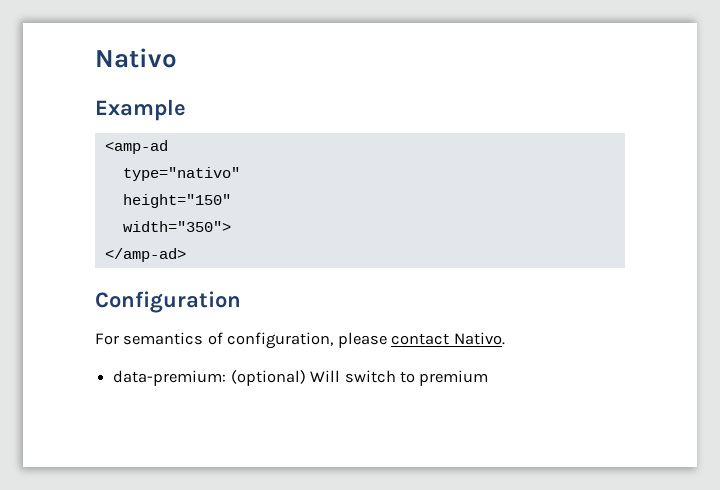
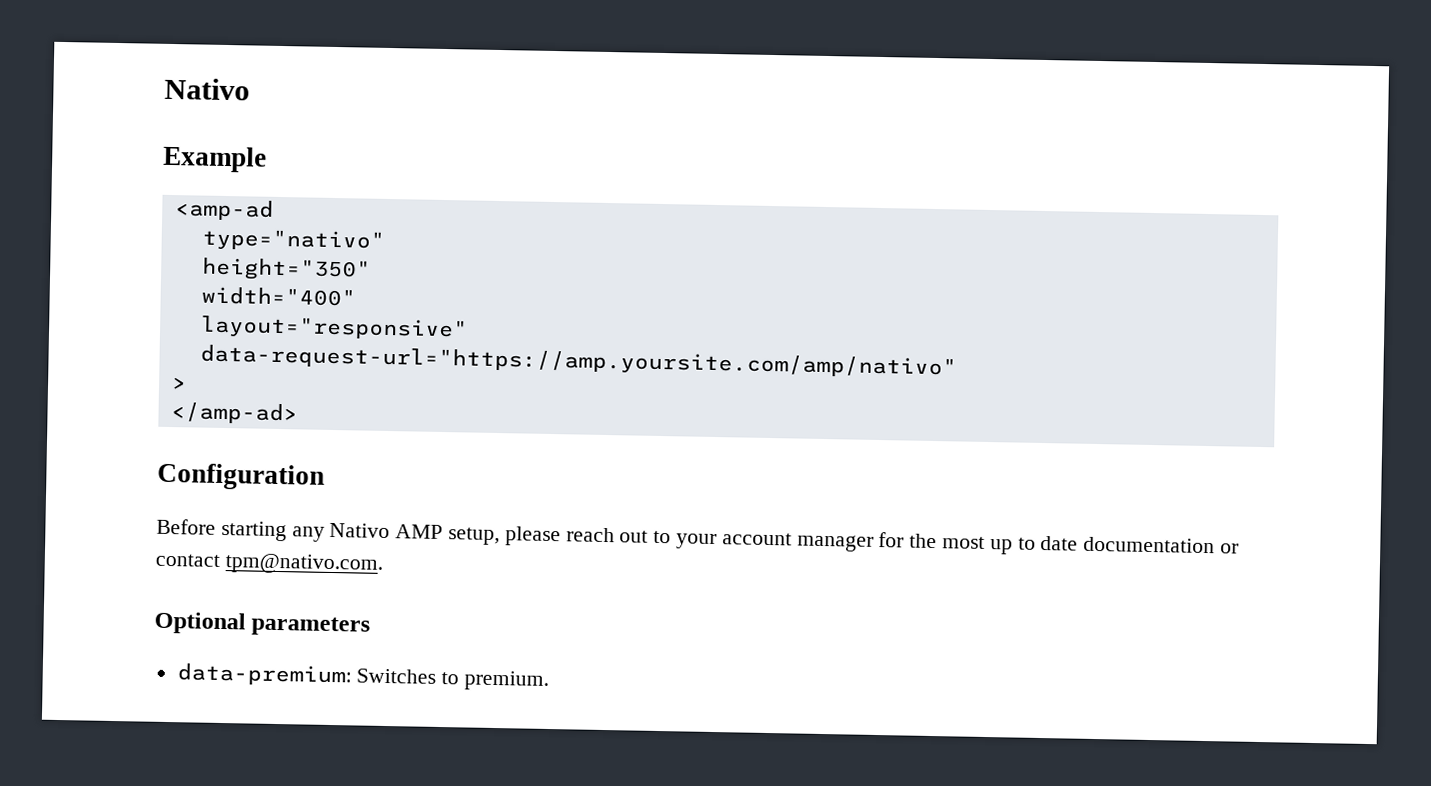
[122,194,231,208] [122,221,231,232] [104,248,186,262] [95,291,241,313] [95,332,505,349] [113,370,489,386] height="150" // width="350"> // </amp-ad> // Configuration // For semantics of configuration, please contact Nativo. // data-premium: (optional) Will switch to premium -> [201,257,371,282] [200,286,356,307] [199,315,468,341] [199,344,957,379] [170,377,187,390] [170,402,298,425] [157,462,325,491] [156,518,1240,555] [155,553,383,575] [154,611,371,637] [176,663,550,692] height="350" // width="400" // layout="responsive" // data-request-url="https://amp.yoursite.com/amp/nativo" // > // </amp-ad> // Configuration // Before starting any Nativo AMP setup, please reach out to your account manager for the most up to date documentation or contact tpm@nativo.com. // Optional parameters // data-premium: Switches to premium.

